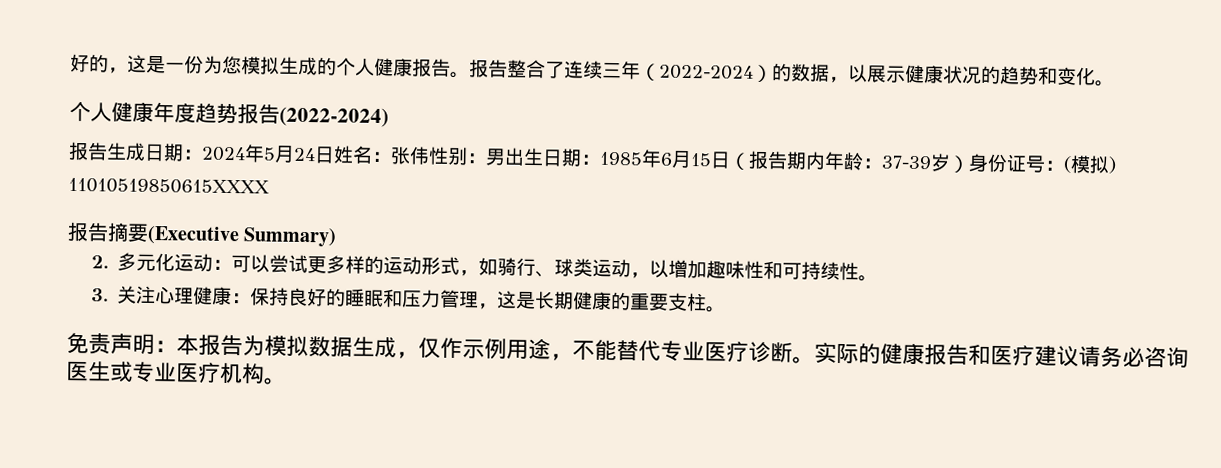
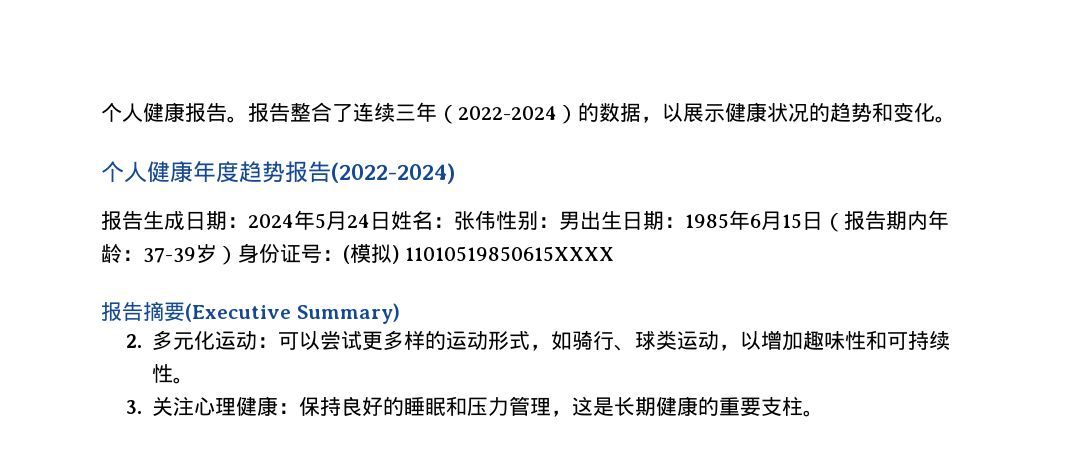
[70,53,337,76] 好的，这是一份为您模拟生成的 -> (101, 112) none
[66,332,1189,368] [66,360,287,385] // 免责声明：本报告为模拟数据生成，仅作示例用途，不能替代专业医疗诊断。实际的健康报告和医疗建议请务必咨询医生或专业医疗机构。 -> (825, 413) none

